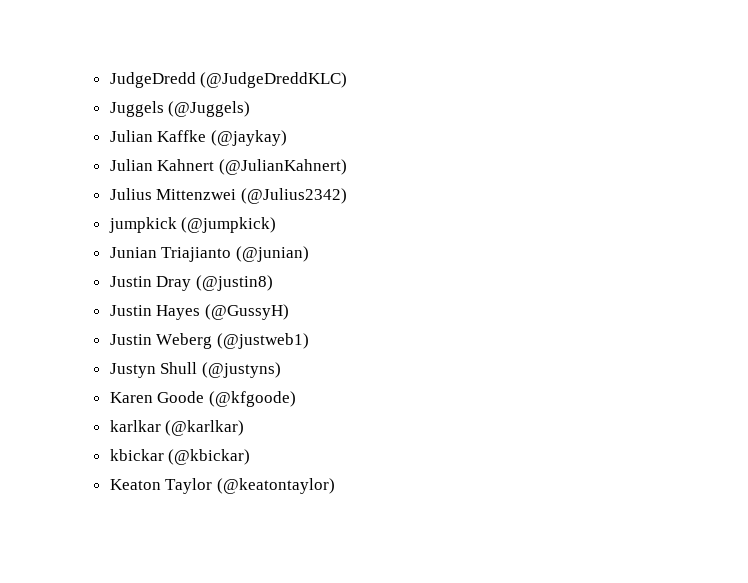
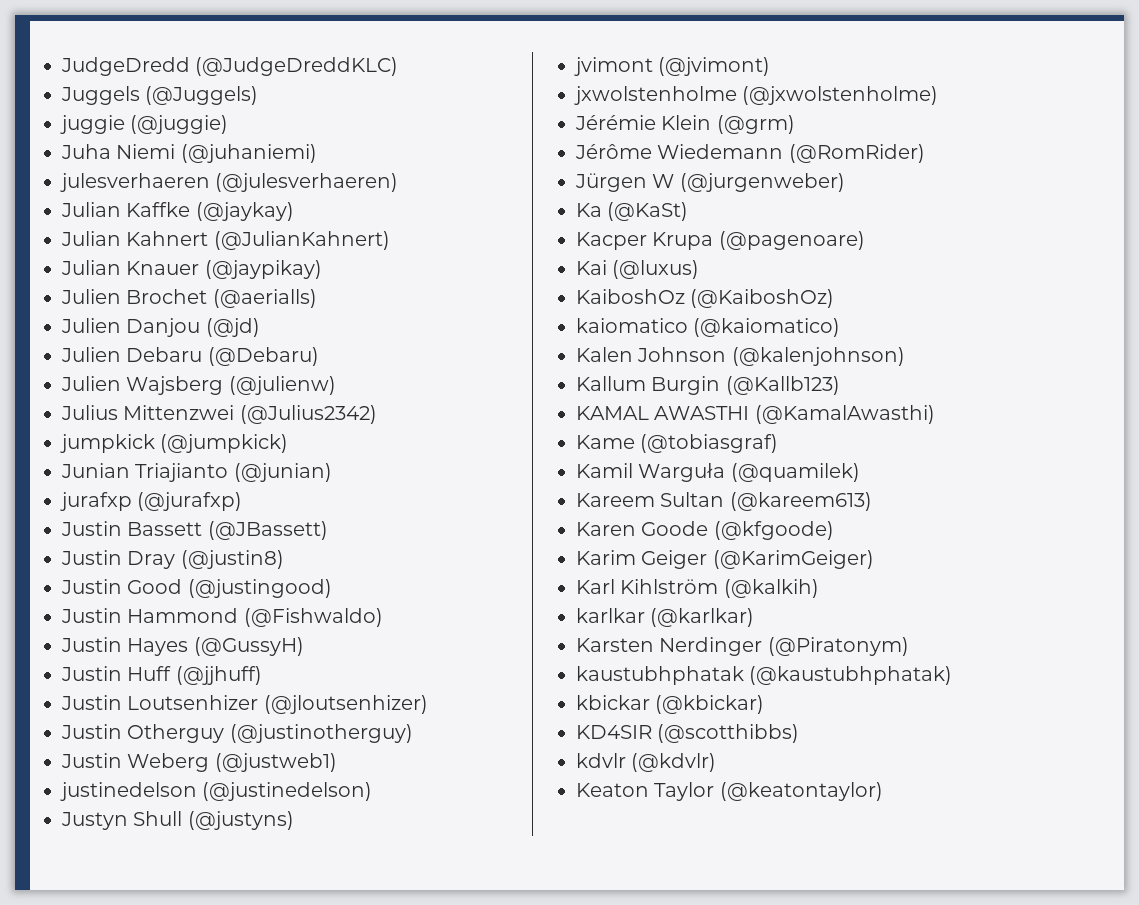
(251, 109) none -> [60,115,229,134] [61,144,317,163] [60,173,399,192] // juggie (@juggie) // Juha Niemi (@juhaniemi) // julesverhaeren (@julesverhaeren)
(347, 167) none -> [61,260,322,279] [61,289,317,308] [61,318,260,337] [61,347,319,366] [61,376,336,395] // Julian Knauer (@jaypikay) // Julien Brochet (@aerialls) // Julien Danjou (@jd) // Julien Debaru (@Debaru) // Julien Wajsberg (@julienw)
[109,275,273,291] [109,304,289,320] Justin Dray (@justin8) // Justin Hayes (@GussyH) -> [60,492,243,511] [61,521,328,540] [61,550,284,569] [61,579,332,598] [61,608,383,627] [61,637,304,656] [61,666,262,685] [61,695,428,714] [61,724,413,743] jurafxp (@jurafxp) // Justin Bassett (@JBassett) // Justin Dray (@justin8) // Justin Good (@justingood) // Justin Hammond (@Fishwaldo) // Justin Hayes (@GussyH) // Justin Huff (@jjhuff) // Justin Loutsenhizer (@jloutsenhizer) // Justin Otherguy (@justinotherguy)
(309, 341) none -> [60,782,373,801] // justinedelson (@justinedelson)
[109,391,296,407] [109,420,245,436] [109,449,251,465] Karen Goode (@kfgoode) // karlkar (@karlkar) // kbickar (@kbickar) -> [574,57,771,76] [574,86,939,105] [575,115,795,134] [575,144,925,163] [575,173,845,192] [576,202,689,221] [576,231,865,250] [576,260,700,279] [576,289,835,308] [576,318,841,337] [576,347,905,366] [576,376,840,395] [576,405,935,424] [576,434,779,453] [576,463,860,482] [576,492,872,511] [576,521,834,540] [576,550,874,569] [576,579,819,598] [576,608,755,627] [576,637,909,656] [576,666,953,685] [576,695,765,714] [576,724,800,743] [576,753,717,772] jvimont (@jvimont) // jxwolstenholme (@jxwolstenholme) // Jérémie Klein (@grm) // Jérôme Wiedemann (@RomRider) // Jürgen W (@jurgenweber) // Ka (@KaSt) // Kacper Krupa (@pagenoare) // Kai (@luxus) // KaiboshOz (@KaiboshOz) // kaiomatico (@kaiomatico) // Kalen Johnson (@kalenjohnson) // Kallum Burgin (@Kallb123) // KAMAL AWASTHI (@KamalAwasthi) // Kame (@tobiasgraf) // Kamil Warguła (@quamilek) // Kareem Sultan (@kareem613) // Karen Goode (@kfgoode) // Karim Geiger (@KarimGeiger) // Karl Kihlström (@kalkih) // karlkar (@karlkar) // Karsten Nerdinger (@Piratonym) // kaustubhphatak (@kaustubhphatak) // kbickar (@kbickar) // KD4SIR (@scotthibbs) // kdvlr (@kdvlr)

